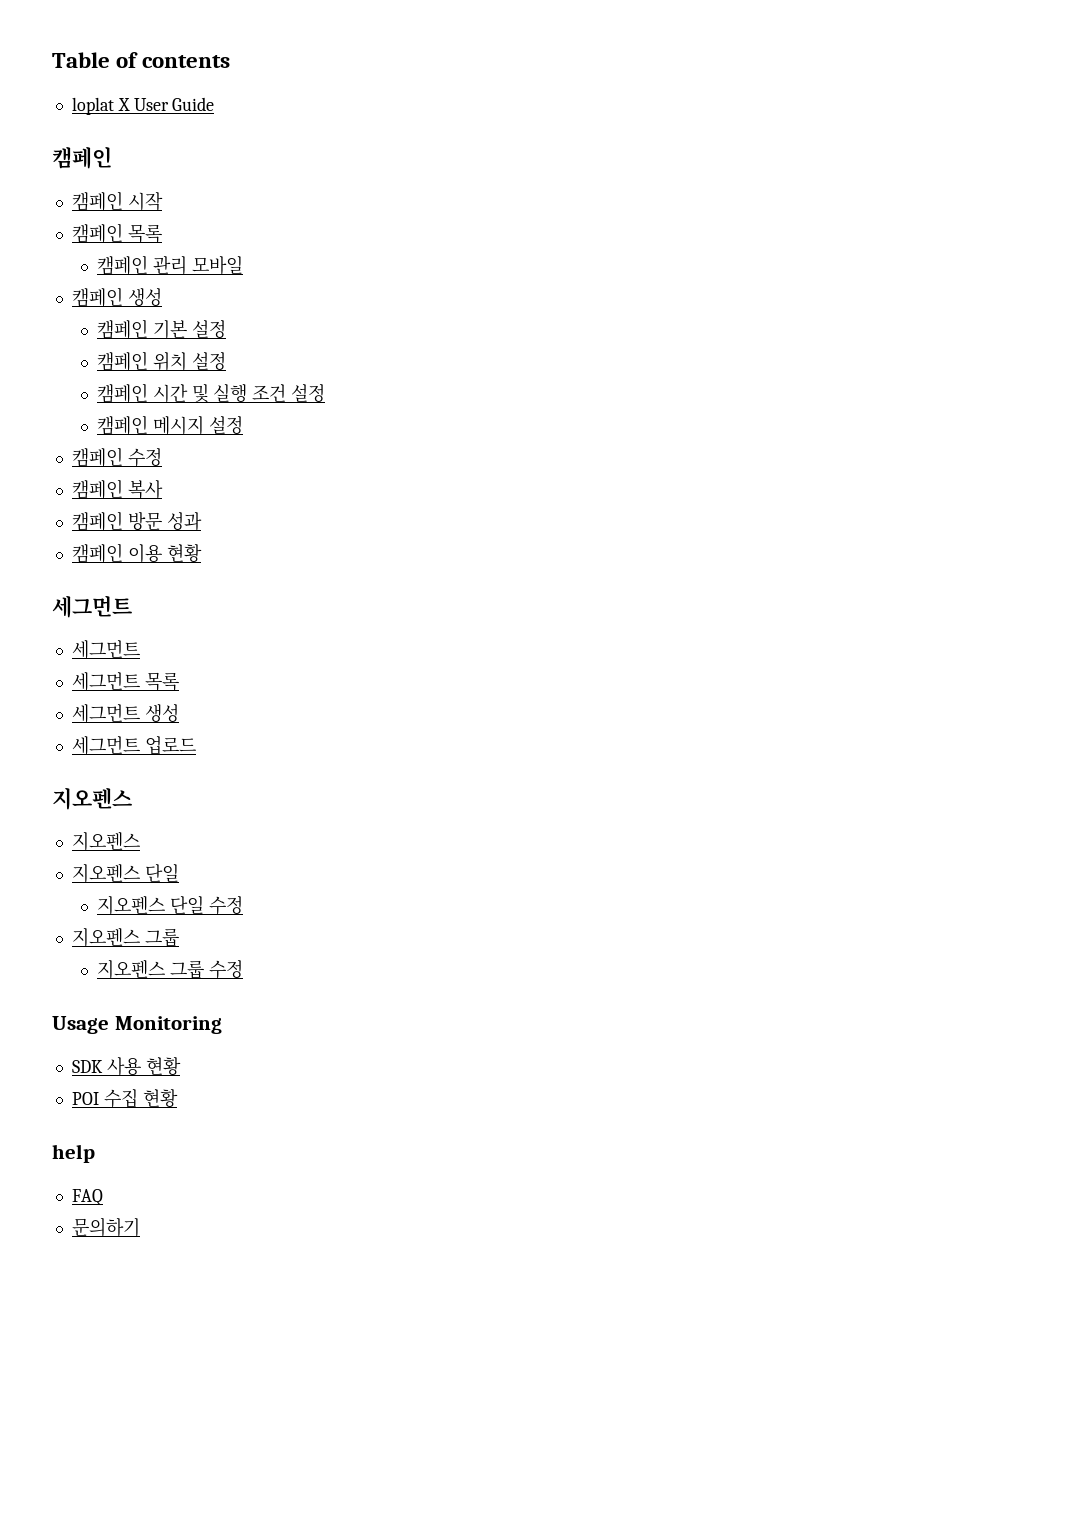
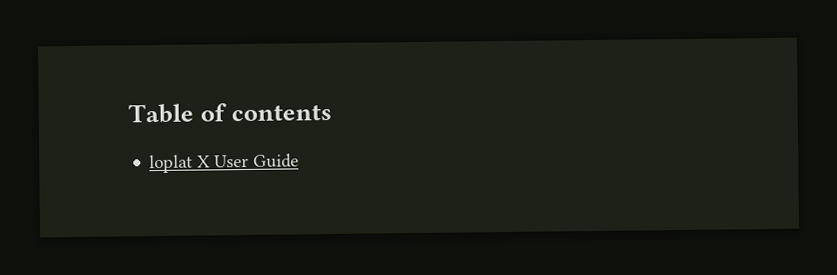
[52,147,112,169] [71,191,163,211] [71,223,162,243] [96,255,243,275] [71,287,162,307] [96,319,226,339] [96,351,226,371] [96,383,326,403] [96,415,243,435] [71,447,162,467] [71,479,163,499] [71,511,202,531] [71,543,202,563] [52,595,132,618] [71,640,140,659] [71,672,179,691] [71,704,179,723] [71,736,196,755] [52,787,132,810] [71,831,140,851] [71,863,179,883] [96,895,243,915] [71,927,179,947] [96,959,243,979] [52,1016,222,1034] [71,1057,181,1076] [71,1089,178,1108] [52,1144,95,1163] [71,1189,103,1206] [71,1217,140,1237] // 캠페인 // 캠페인 시작 // 캠페인 목록 // 캠페인 관리 모바일 // 캠페인 생성 // 캠페인 기본 설정 // 캠페인 위치 설정 // 캠페인 시간 및 실행 조건 설정 // 캠페인 메시지 설정 // 캠페인 수정 // 캠페인 복사 // 캠페인 방문 성과 // 캠페인 이용 현황 // 세그먼트 // 세그먼트 // 세그먼트 목록 // 세그먼트 생성 // 세그먼트 업로드 // 지오펜스 // 지오펜스 // 지오펜스 단일 // 지오펜스 단일 수정 // 지오펜스 그룹 // 지오펜스 그룹 수정 // Usage Monitoring // SDK 사용 현황 // POI 수집 현황 // help // FAQ // 문의하기 -> (300, 160) none

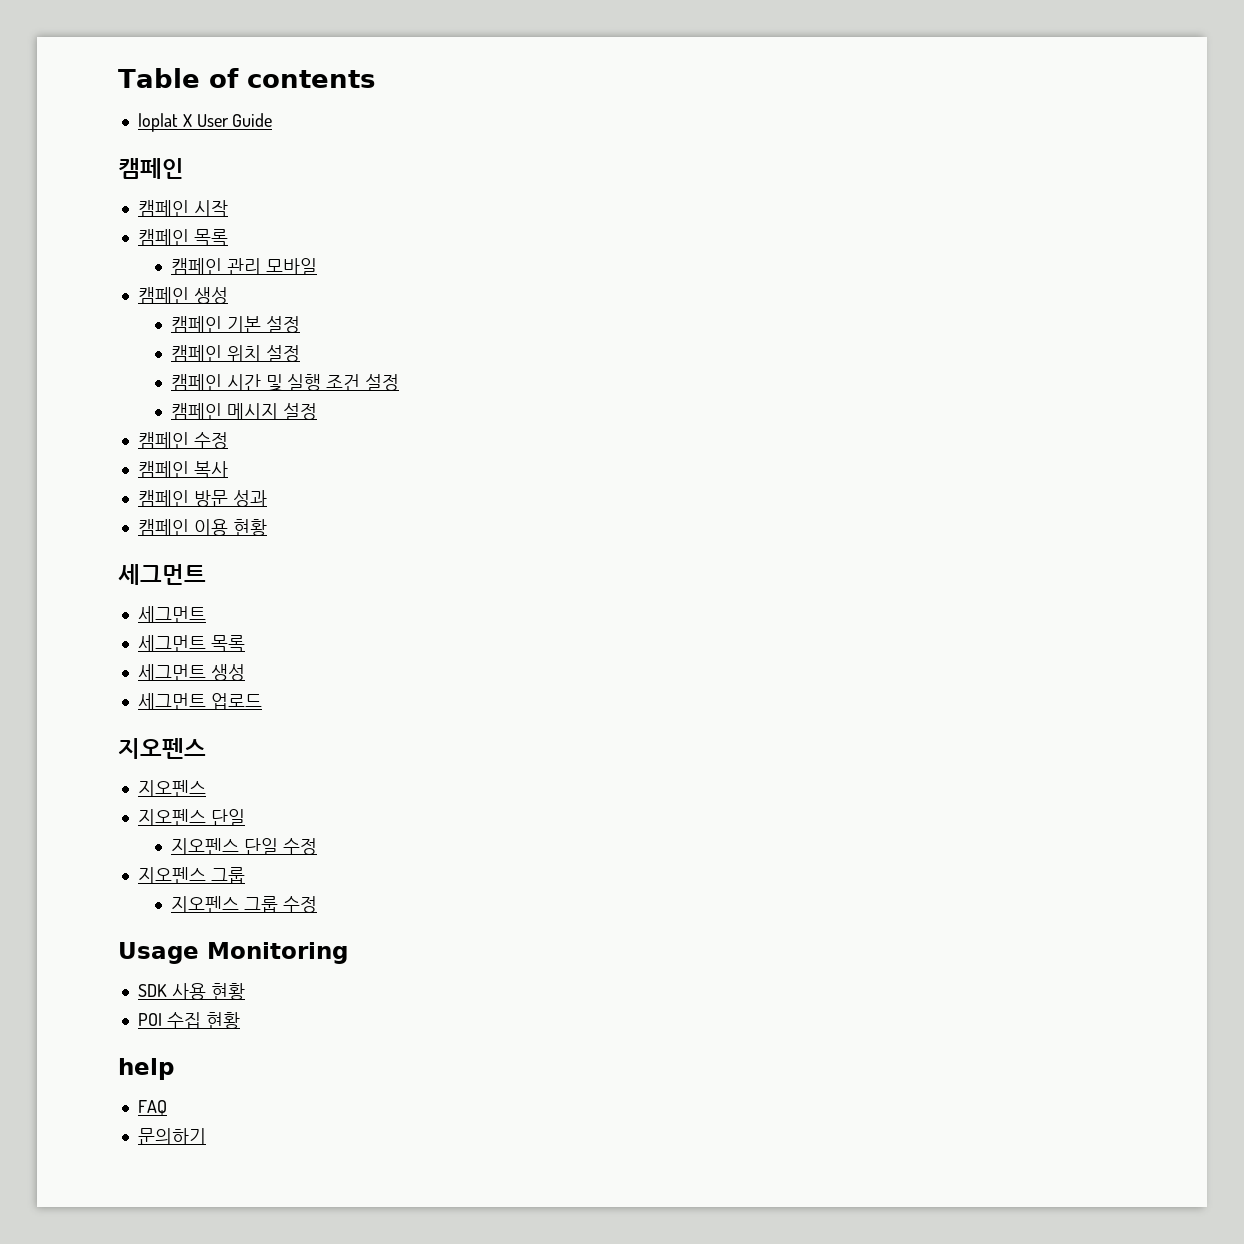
(300, 160) none -> [118,158,184,179] [137,200,228,217] [137,229,228,246] [170,258,317,275] [137,287,228,304] [170,316,300,333] [170,345,300,362] [170,374,400,392] [170,403,317,420] [137,432,228,449] [137,461,228,478] [137,490,267,507] [137,519,267,536] [118,564,206,585] [137,606,206,623] [137,635,245,652] [137,664,245,681] [137,693,262,710] [118,738,206,759] [137,780,206,797] [137,809,245,826] [170,838,317,855] [137,867,245,884] [170,896,317,913] [118,942,348,964] [137,983,245,1000] [137,1012,240,1029] [118,1058,174,1080] [137,1100,167,1115] [137,1128,206,1145] // 캠페인 // 캠페인 시작 // 캠페인 목록 // 캠페인 관리 모바일 // 캠페인 생성 // 캠페인 기본 설정 // 캠페인 위치 설정 // 캠페인 시간 및 실행 조건 설정 // 캠페인 메시지 설정 // 캠페인 수정 // 캠페인 복사 // 캠페인 방문 성과 // 캠페인 이용 현황 // 세그먼트 // 세그먼트 // 세그먼트 목록 // 세그먼트 생성 // 세그먼트 업로드 // 지오펜스 // 지오펜스 // 지오펜스 단일 // 지오펜스 단일 수정 // 지오펜스 그룹 // 지오펜스 그룹 수정 // Usage Monitoring // SDK 사용 현황 // POI 수집 현황 // help // FAQ // 문의하기

